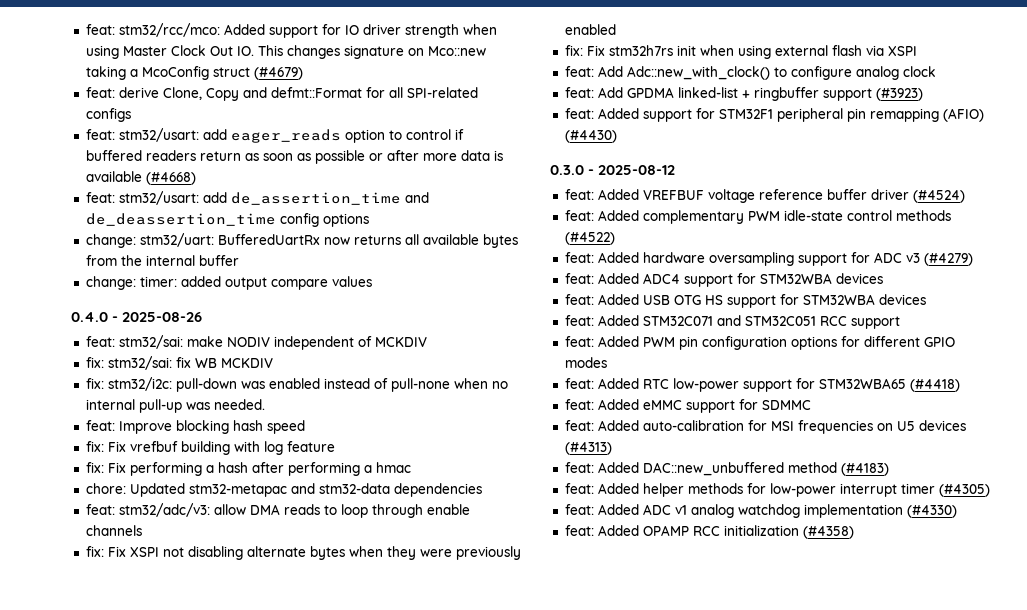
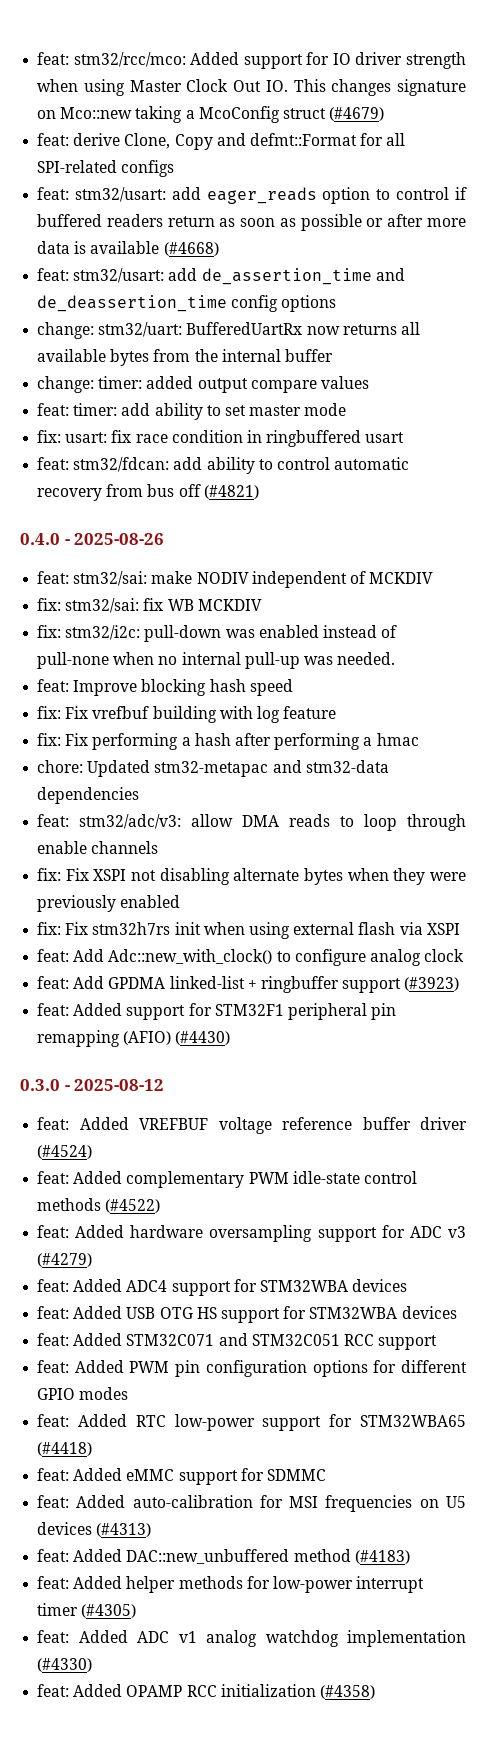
(372, 281) none -> [37,403,347,420] [37,430,405,447] [37,457,410,474] [37,484,259,501] // feat: timer: add ability to set master mode // fix: usart: fix race condition in ringbuffered usart // feat: stm32/fdcan: add ability to control automatic recovery from bus off (#4821)

